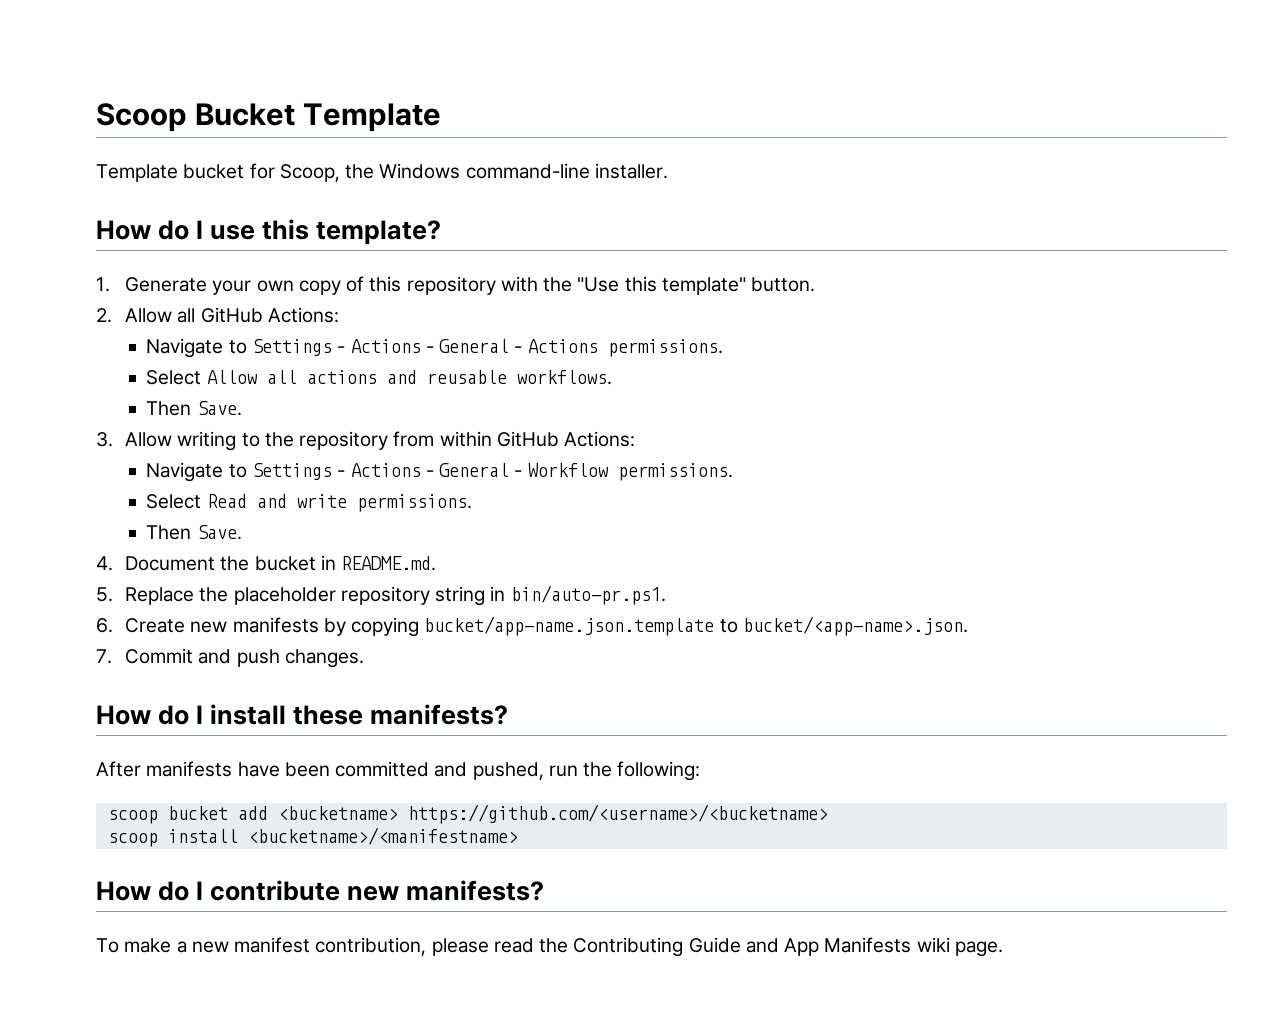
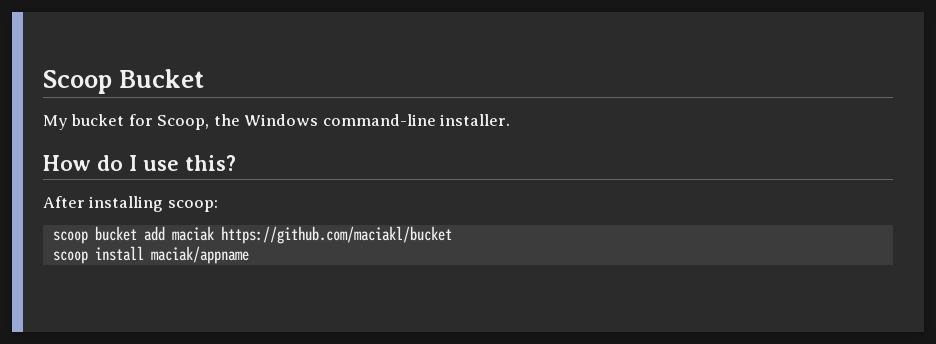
[303,103,442,132] [96,164,178,182] Template // Template -> [43,115,68,130] // My
[262,219,442,245] [96,276,816,295] [96,307,339,323] [146,338,723,358] [146,370,612,385] [146,401,242,416] [96,431,636,451] [146,462,733,482] [146,494,472,512] [146,525,242,540] [96,555,437,571] [96,585,666,606] [96,616,968,637] [96,648,364,668] [96,704,509,725] [96,761,701,781] this template? // 1. Generate your own copy of this repository with the "Use this template" button. // 2. Allow all GitHub Actions: // Navigate to Settings - Actions - General - Actions permissions. // Select Allow all actions and reusable workflows. // Then Save. // 3. Allow writing to the repository from within GitHub Actions: // Navigate to Settings - Actions - General - Workflow permissions. // Select Read and write permissions. // Then Save. // 4. Document the bucket in README.md. // 5. Replace the placeholder repository string in bin/auto-pr.ps1. // 6. Create new manifests by copying bucket/app-name.json.template to bucket/<app-name>.json. // 7. Commit and push changes. // How do I install these manifests? // After manifests have been committed and pushed, run the following: -> [185,155,236,171] [43,196,218,212] this? // After installing scoop:
[277,804,828,824] <bucketname> https://github.com/<username>/<bucketname> -> [171,226,452,244] maciak https://github.com/maciakl/bucket
[247,827,518,845] [96,880,545,901] [96,937,1003,957] <bucketname>/<manifestname> // How do I contribute new manifests? // To make a new manifest contribution, please read the Contributing Guide and App Manifests wiki page. -> [150,246,249,264] maciak/appname

